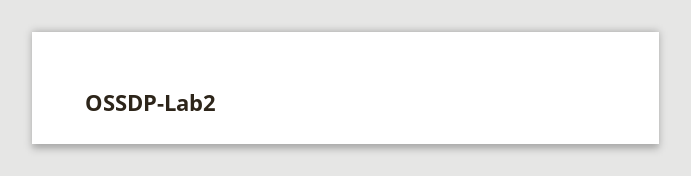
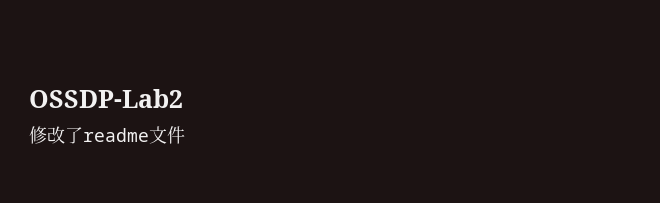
(216, 102) none -> [29,126,185,144] // 修改了readme文件

